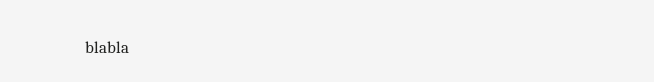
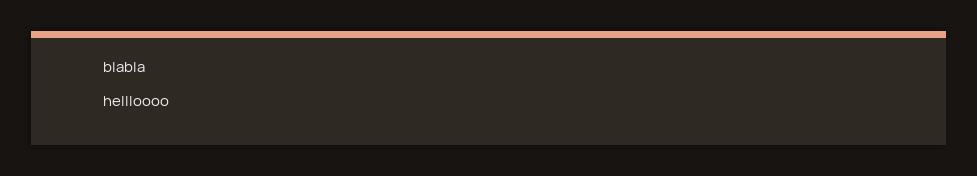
(129, 47) none -> [103,96,169,106] // hellloooo

